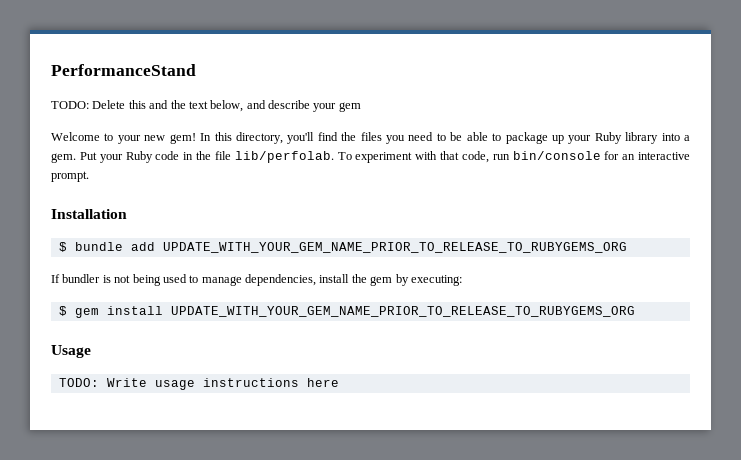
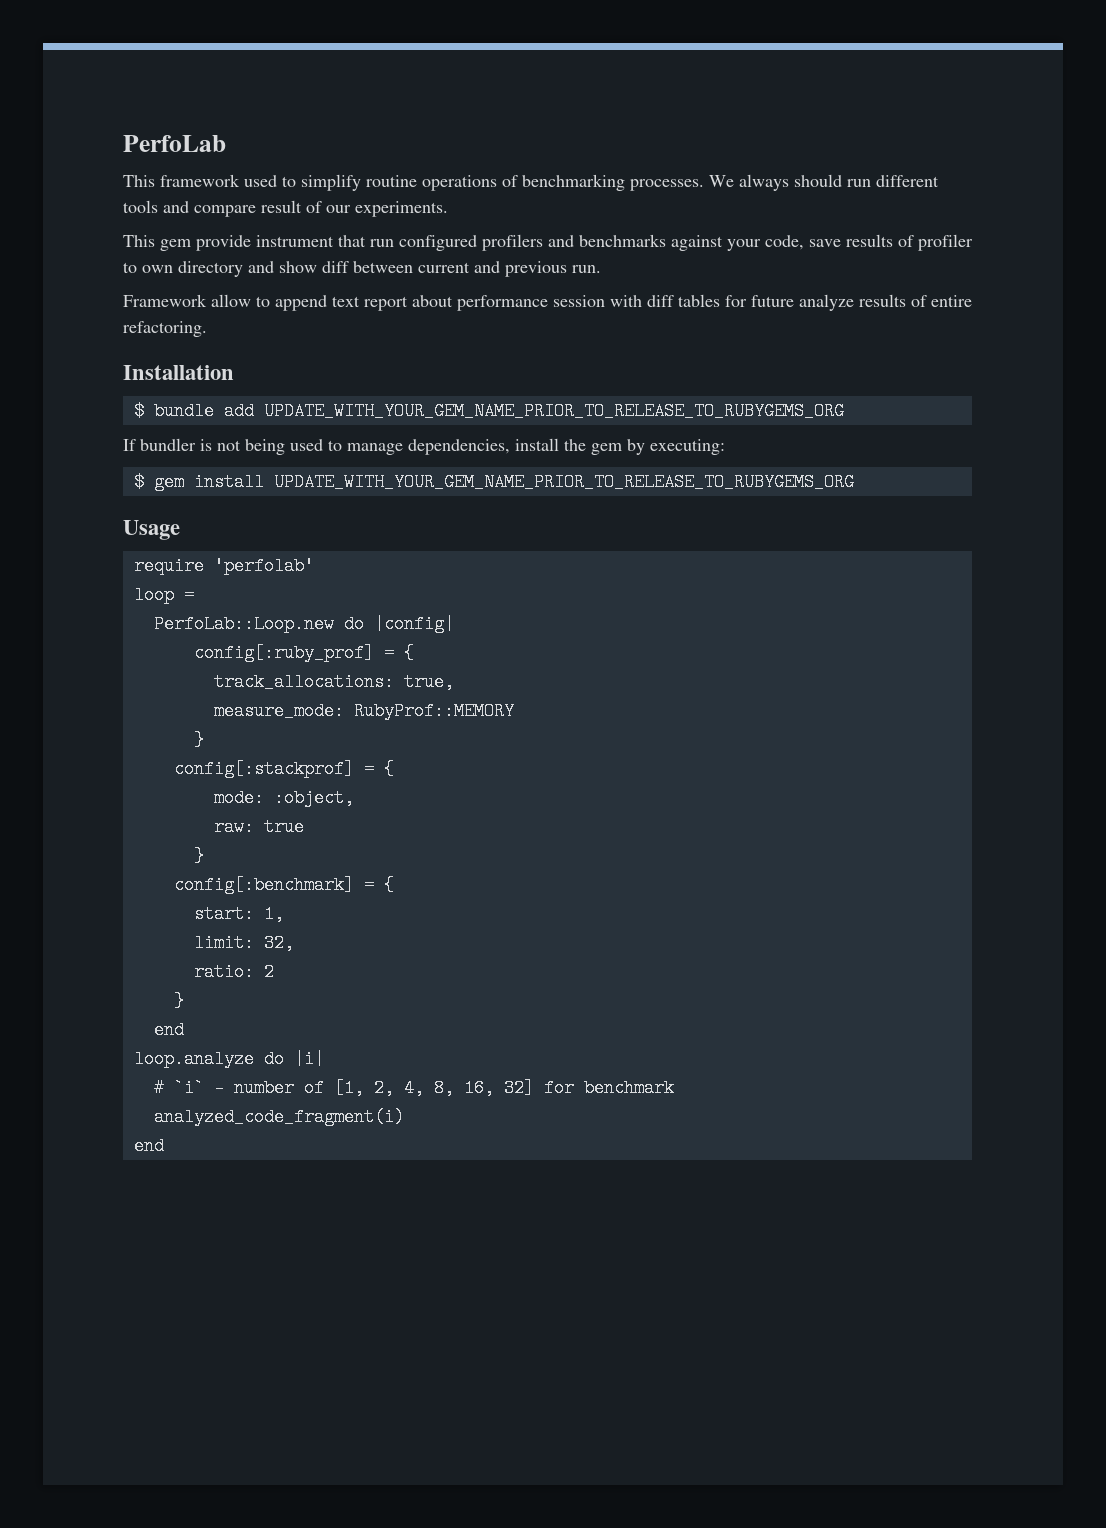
[51,64,196,76] [51,100,361,112] [51,132,690,144] [51,151,690,163] [51,171,89,182] PerformanceStand // TODO: Delete this and the text below, and describe your gem // Welcome to your new gem! In this directory, you'll find the files you need to be able to package up your Ruby library into a gem. Put your Ruby code in the file lib/perfolab. To experiment with that code, run bin/console for an interactive prompt. -> [123,135,226,152] [123,174,939,191] [123,200,448,217] [123,234,973,251] [123,261,601,277] [123,294,972,311] [123,321,207,337] PerfoLab // This framework used to simplify routine operations of benchmarking processes. We always should run different tools and compare result of our experiments. // This gem provide instrument that run configured profilers and benchmarks against your code, save results of profiler to own directory and show diff between current and previous run. // Framework allow to append text report about performance session with diff tables for future analyze results of entire refactoring.
[58,378,339,390] TODO: Write usage instructions here -> [133,557,314,575] [133,586,194,604] [153,615,454,633] [193,644,414,662] [213,673,454,691] [213,702,514,720] [193,731,204,749] [173,760,394,778] [213,789,354,807] [213,818,304,836] [193,847,204,865] [173,876,394,894] [193,905,284,923] [193,934,294,952] [193,963,274,981] [173,992,184,1010] [153,1021,184,1039] [133,1050,324,1068] [153,1079,674,1097] [153,1108,404,1126] [133,1137,164,1155] require 'perfolab' // loop = // PerfoLab::Loop.new do |config| // config[:ruby_prof] = { // track_allocations: true, // measure_mode: RubyProf::MEMORY // } // config[:stackprof] = { // mode: :object, // raw: true // } // config[:benchmark] = { // start: 1, // limit: 32, // ratio: 2 // } // end // loop.analyze do |i| // # `i` - number of [1, 2, 4, 8, 16, 32] for benchmark // analyzed_code_fragment(i) // end

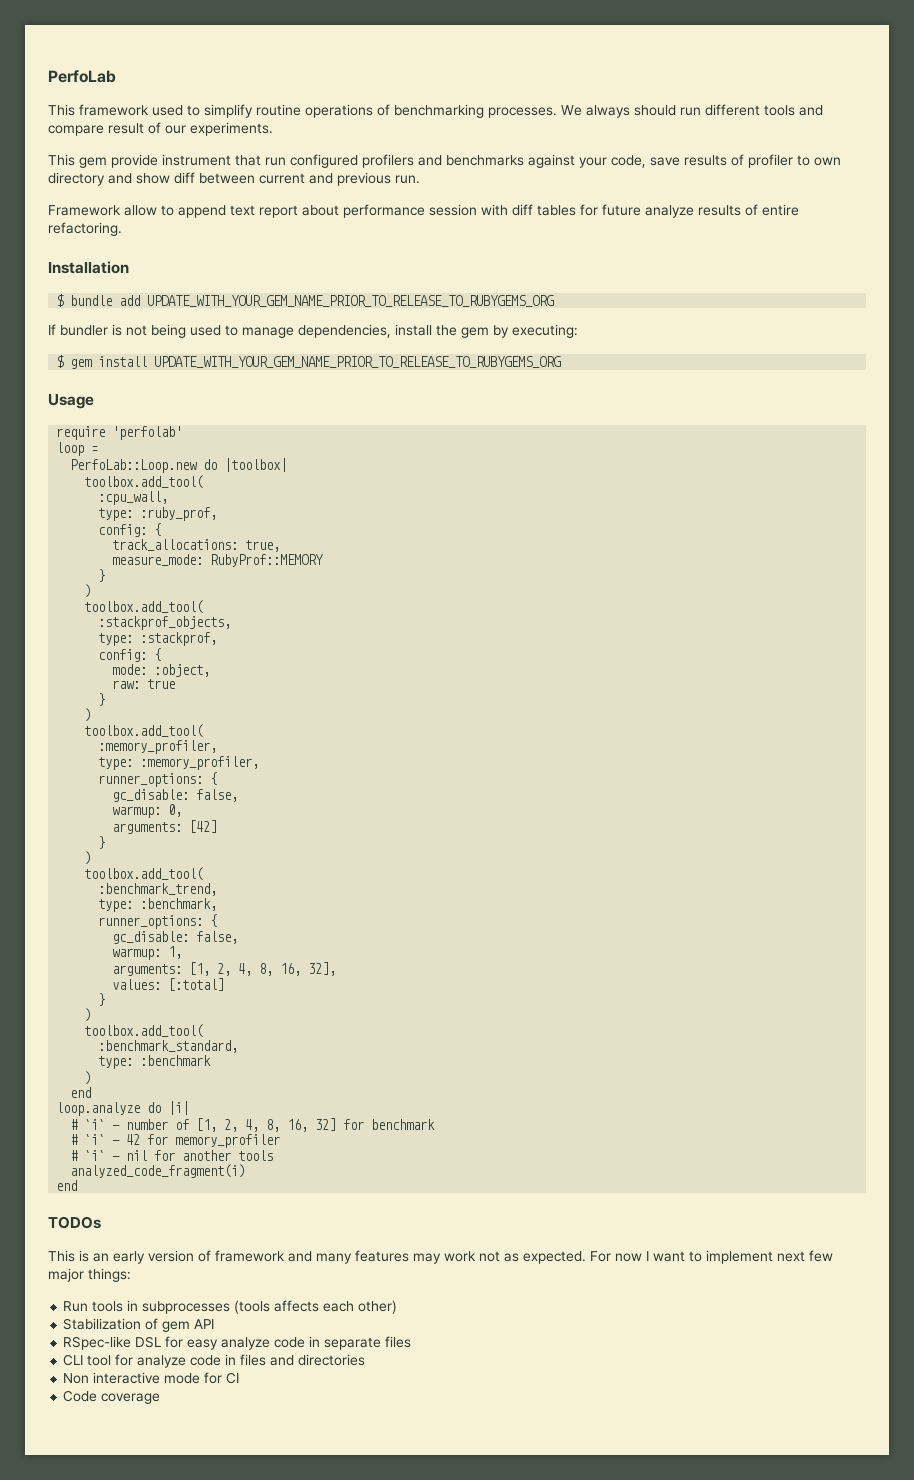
[373,615,454,633] [193,644,394,662] |config| // config[:ruby_prof] = -> [224,458,288,472] [84,475,204,489] [98,491,169,505] [98,507,218,521] [98,524,148,537] |toolbox| // toolbox.add_tool( // :cpu_wall, // type: :ruby_prof, // config:
[173,760,374,778] config[:stackprof] = -> [84,584,92,598] [84,600,204,614] [98,616,232,630] [98,632,218,646] [98,649,148,662] ) // toolbox.add_tool( // :stackprof_objects, // type: :stackprof, // config:
[173,876,394,894] [193,905,284,923] [193,934,294,952] [193,963,274,981] [173,992,184,1010] config[:benchmark] = { // start: 1, // limit: 32, // ratio: 2 // } -> [84,708,92,722] [84,724,204,738] [98,740,218,754] [98,756,260,770] [98,772,218,787] [112,789,239,802] [112,804,183,818] [112,820,218,834] [98,836,106,849] [84,851,92,865] [84,867,204,881] [98,883,218,896] [98,898,218,912] [98,914,218,929] [112,931,239,944] [112,946,183,960] [112,962,337,976] [112,978,225,991] [98,993,106,1006] [84,1008,92,1022] [84,1024,204,1038] [98,1040,239,1053] [98,1055,212,1069] [84,1071,92,1085] ) // toolbox.add_tool( // :memory_profiler, // type: :memory_profiler, // runner_options: { // gc_disable: false, // warmup: 0, // arguments: [42] // } // ) // toolbox.add_tool( // :benchmark_trend, // type: :benchmark, // runner_options: { // gc_disable: false, // warmup: 1, // arguments: [1, 2, 4, 8, 16, 32], // values: [:total] // } // ) // toolbox.add_tool( // :benchmark_standard, // type: :benchmark // )
[153,1108,404,1126] [133,1137,164,1155] analyzed_code_fragment(i) // end -> [70,1134,281,1148] [70,1150,274,1161] [70,1164,246,1178] [56,1180,78,1191] [48,1216,101,1229] [48,1250,833,1264] [48,1268,131,1282] [63,1300,398,1314] [63,1318,215,1332] [63,1336,412,1350] [63,1354,366,1368] [63,1372,240,1384] [63,1390,161,1404] # `i` - 42 for memory_profiler // # `i` - nil for another tools // analyzed_code_fragment(i) // end // TODOs // This is an early version of framework and many features may work not as expected. For now I want to implement next few major things: // Run tools in subprocesses (tools affects each other) // Stabilization of gem API // RSpec-like DSL for easy analyze code in separate files // CLI tool for analyze code in files and directories // Non interactive mode for CI // Code coverage

